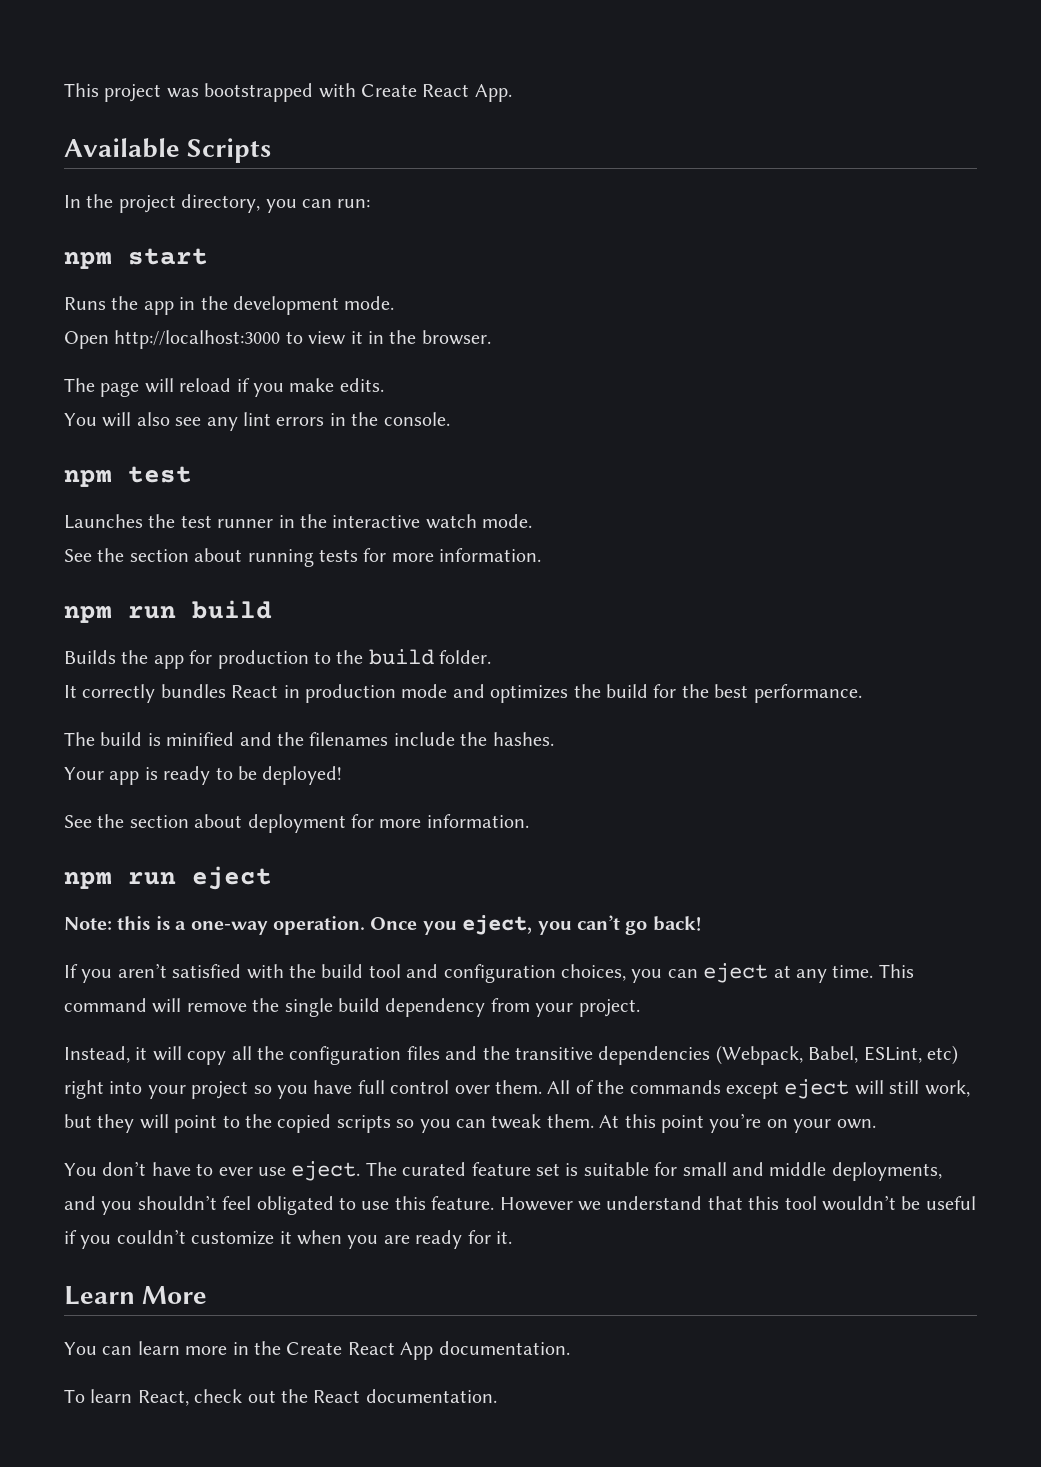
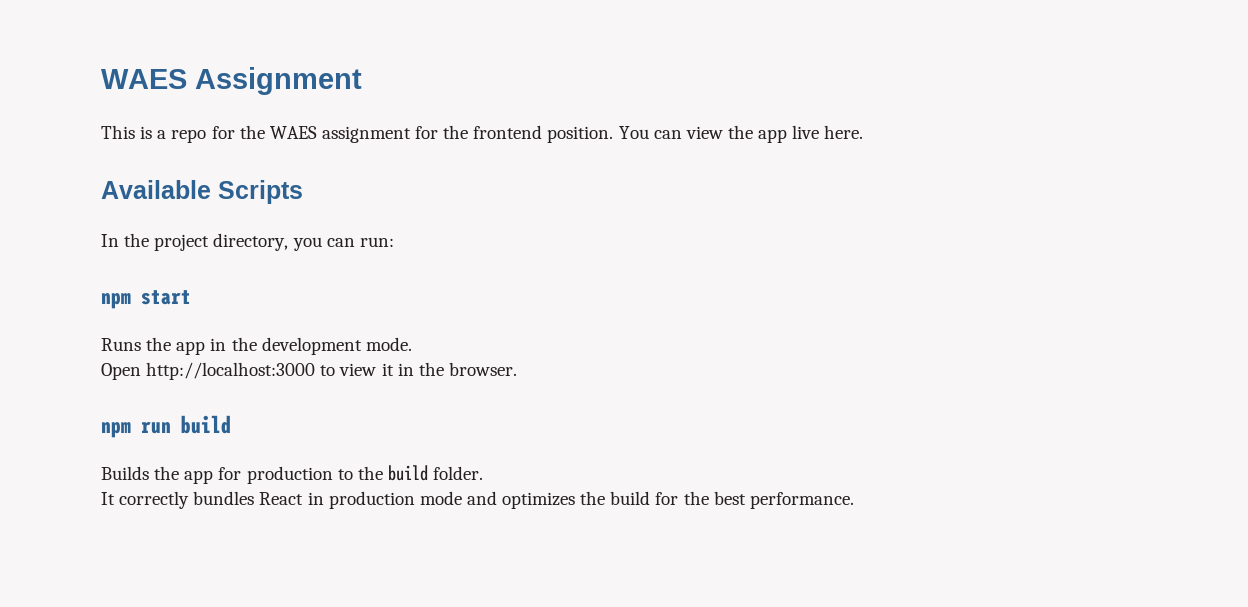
[64,83,512,102] This project was bootstrapped with Create React App. -> [101,67,362,95] [101,125,864,143] WAES Assignment // This is a repo for the WAES assignment for the frontend position. You can view the app live here.
[64,378,384,397] [64,412,450,431] [64,466,192,487] [64,514,533,529] [64,548,542,567] // The page will reload if you make edits. // You will also see any lint errors in the console. // npm test // Launches the test runner in the interactive watch mode. // See the section about running tests for more information. -> (517, 369) none
[64,732,554,746] [64,766,343,785] [64,814,529,833] [64,866,272,890] [64,915,701,935] [64,963,914,983] [64,998,640,1017] [64,1045,958,1065] [64,1079,970,1099] [64,1113,876,1133] [64,1161,942,1181] [64,1195,976,1215] [64,1229,512,1249] [64,1286,208,1305] [64,1341,570,1360] [64,1389,497,1406] // The build is minified and the filenames include the hashes. // Your app is ready to be deployed! // See the section about deployment for more information. // npm run eject // Note: this is a one-way operation. Once you eject, you can’t go back! // If you aren’t satisfied with the build tool and configuration choices, you can eject at any time. This command will remove the single build dependency from your project. // Instead, it will copy all the configuration files and the transitive dependencies (Webpack, Babel, ESLint, etc) right into your project so you have full control over them. All of the commands except eject will still work, but they will point to the copied scripts so you can tweak them. At this point you’re on your own. // You don’t have to ever use eject. The curated feature set is suitable for small and middle deployments, and you shouldn’t feel obligated to use this feature. However we understand that this tool wouldn’t be useful if you couldn’t customize it when you are ready for it. // Learn More // You can learn more in the Create React App documentation. // To learn React, check out the React documentation. -> (854, 500) none

